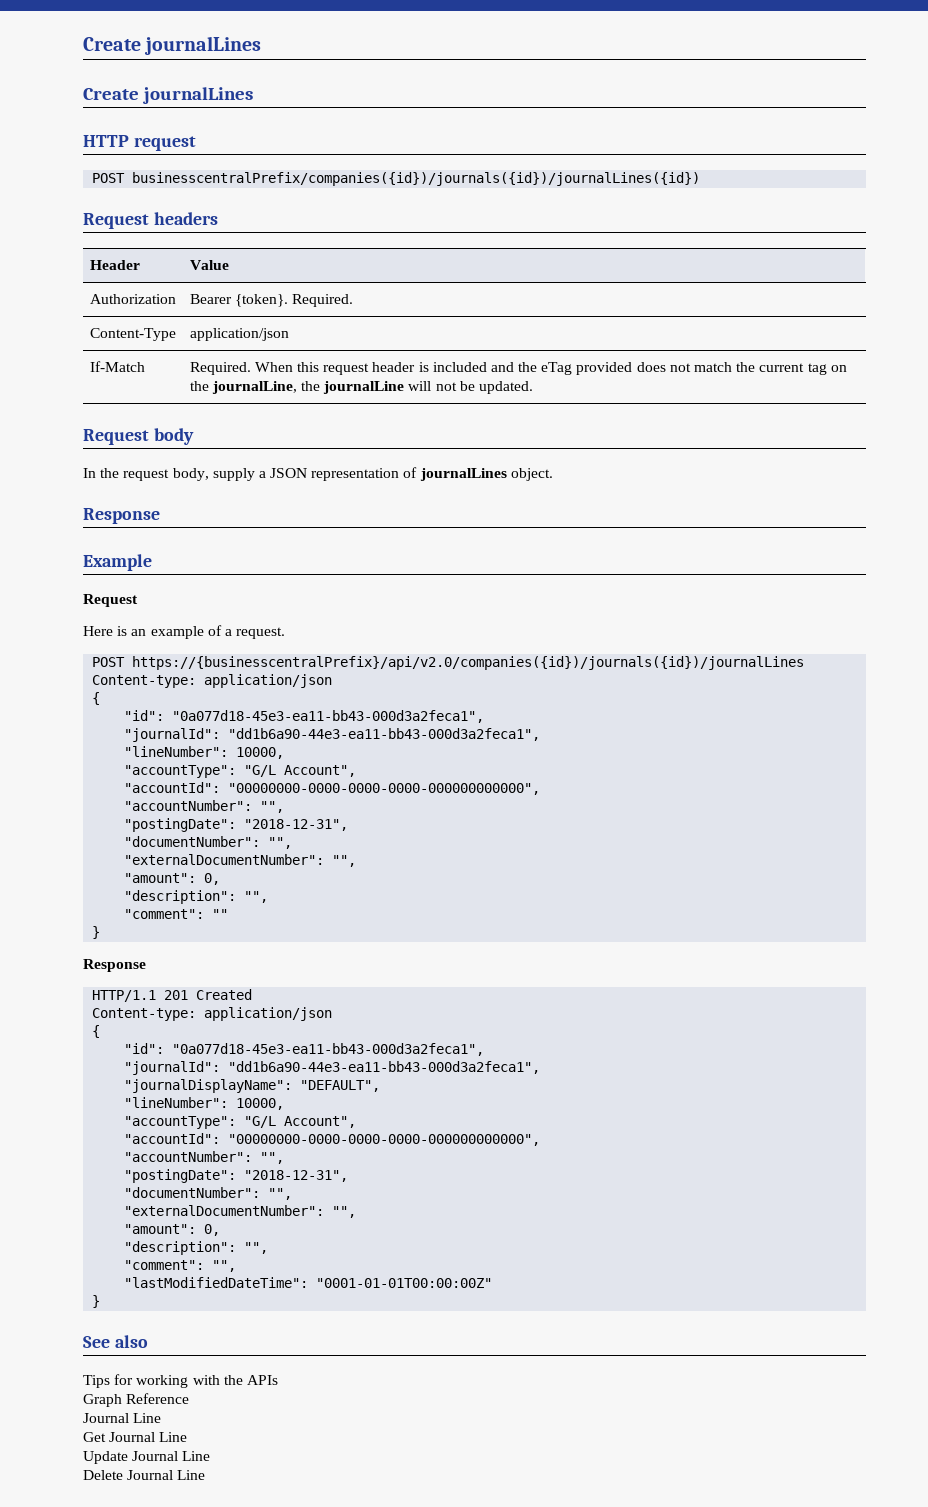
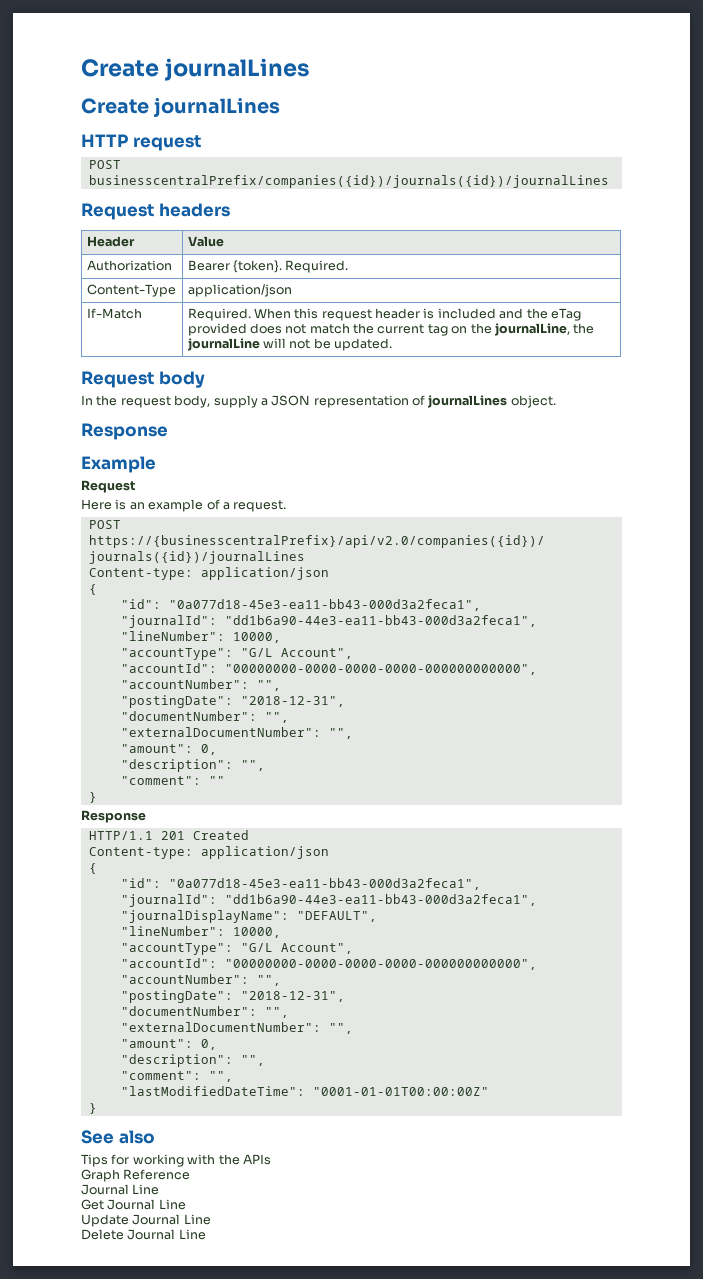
[132,172,701,186] businesscentralPrefix/companies({id})/journals({id})/journalLines({id}) -> [88,175,609,188] businesscentralPrefix/companies({id})/journals({id})/journalLines

